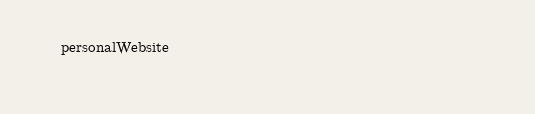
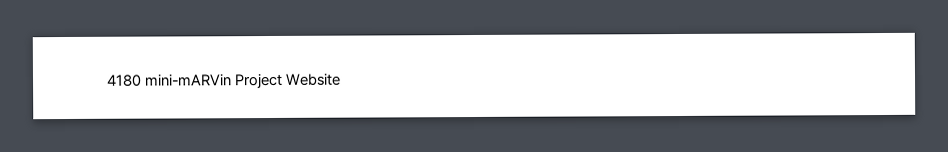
[61,42,169,55] personalWebsite -> [106,73,342,89] 4180 mini-mARVin Project Website

